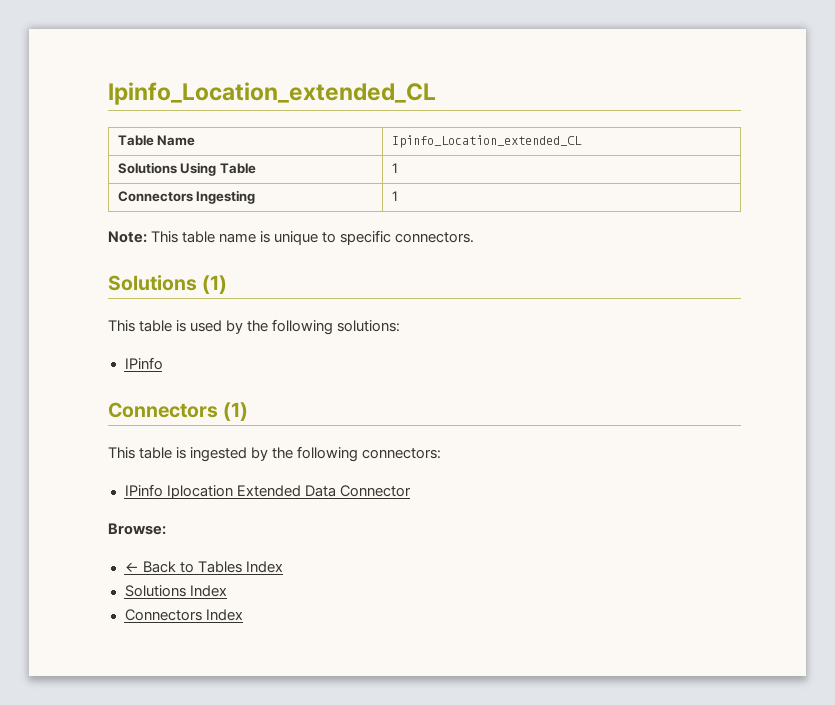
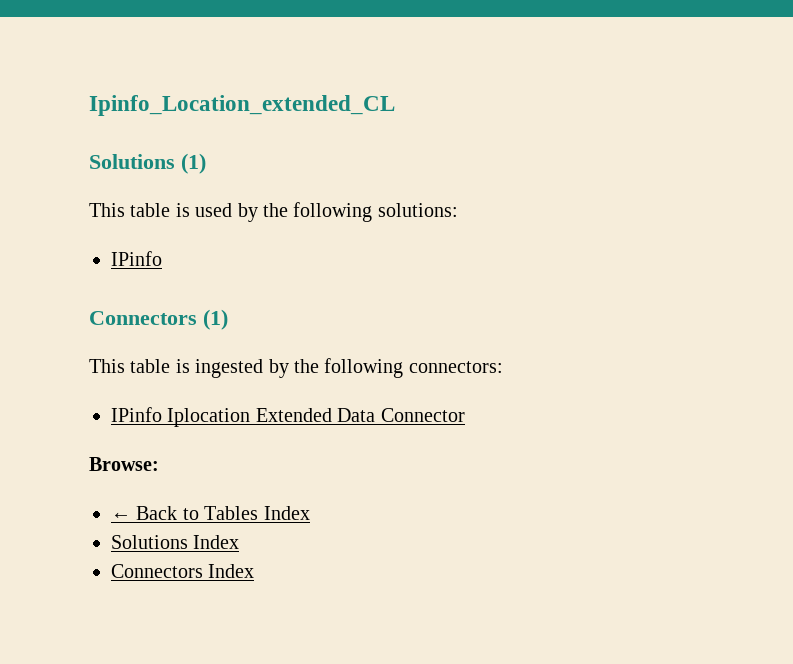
[108,82,436,105] [117,135,196,146] [391,135,582,148] [117,162,256,176] [391,163,398,173] [117,190,256,204] [391,191,398,201] [108,230,475,245] Ipinfo_Location_extended_CL // Table Name | Ipinfo_Location_extended_CL // Solutions Using Table | 1 // Connectors Ingesting | 1 // Note: This table name is unique to specific connectors. -> [89,95,395,116] Ipinfo_Location_extended_CL

